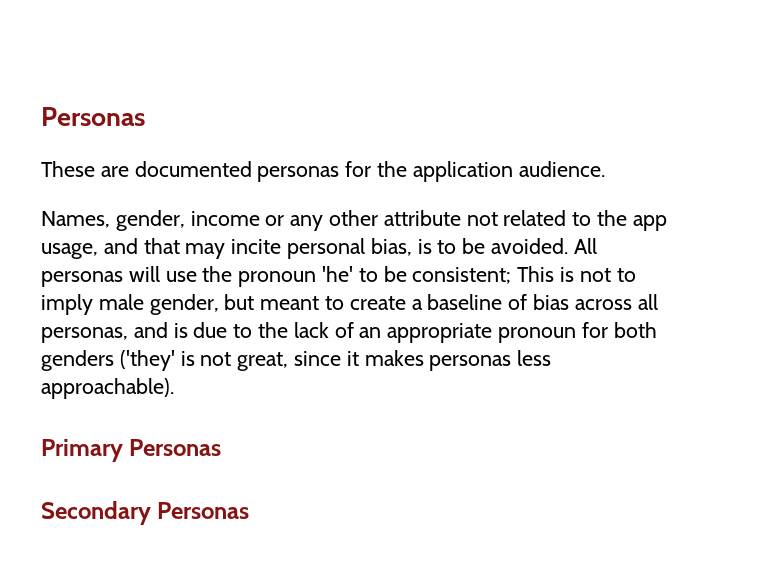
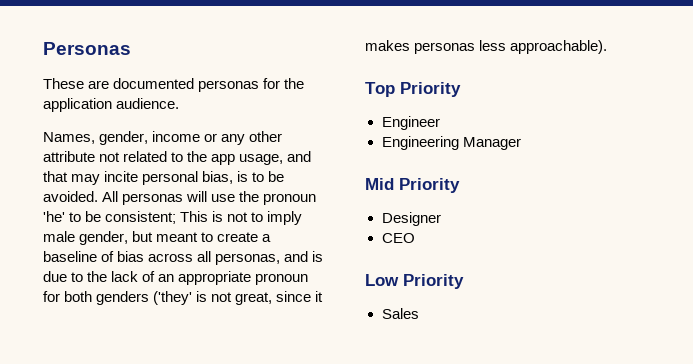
[41,439,222,462] [41,501,250,525] Primary Personas // Secondary Personas -> [365,82,461,97] [381,116,440,130] [381,136,521,150] [365,178,460,193] [381,212,441,226] [381,233,415,243] [365,274,464,289] [381,308,419,319] Top Priority // Engineer // Engineering Manager // Mid Priority // Designer // CEO // Low Priority // Sales

